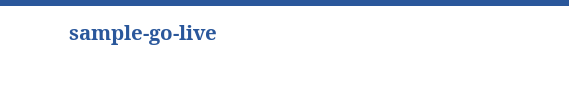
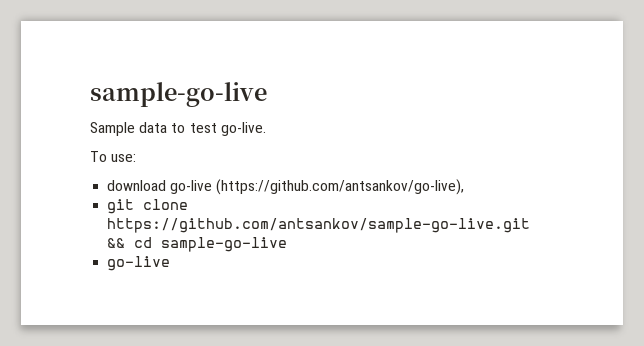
[69,25,217,45] sample-go-live -> [90,82,267,107] [90,122,266,136] [90,151,137,162] [107,179,465,195] [107,199,189,214] [107,218,531,233] [107,237,288,252] [107,256,171,271] sample-go-live // Sample data to test go-live. // To use: // download go-live (https://github.com/antsankov/go-live), // git clone https://github.com/antsankov/sample-go-live.git && cd sample-go-live // go-live

